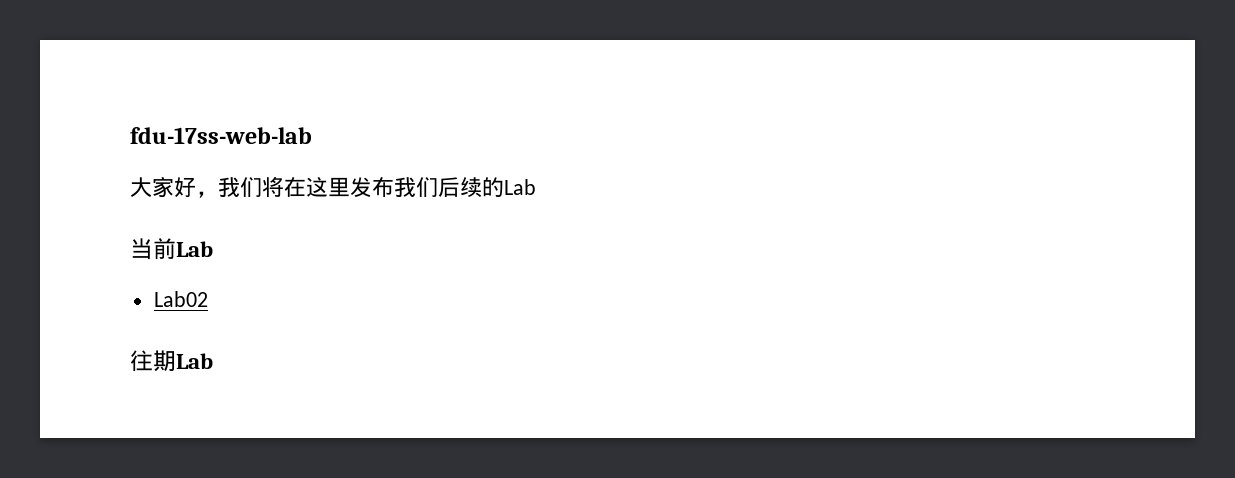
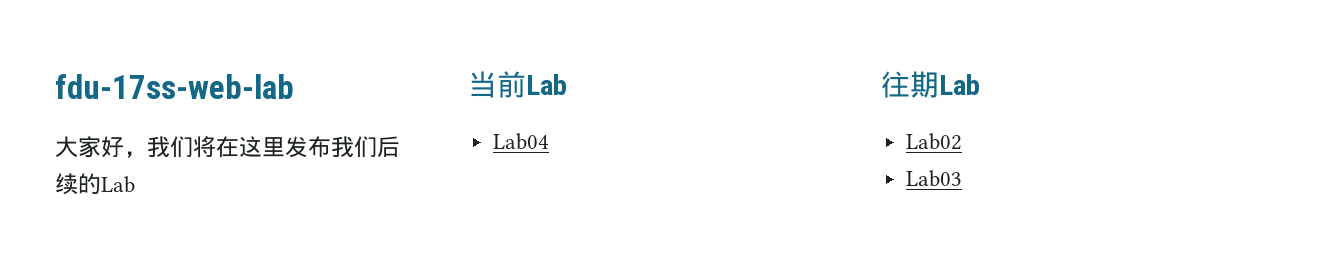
[153,291,208,307] Lab02 -> [493,133,550,150] Lab04
(213, 361) none -> [906,133,963,150] [906,170,963,187] // Lab02 // Lab03

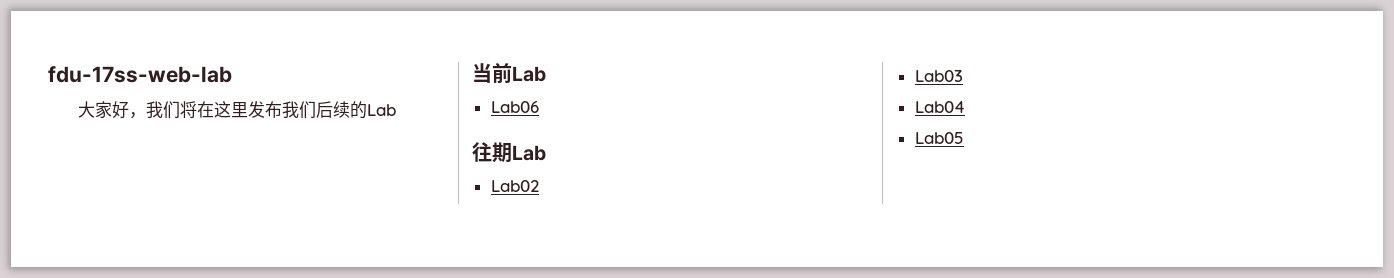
[493,133,550,150] Lab04 -> [490,101,539,113] Lab06
(963, 178) none -> [914,101,965,113] [914,132,964,144] // Lab04 // Lab05

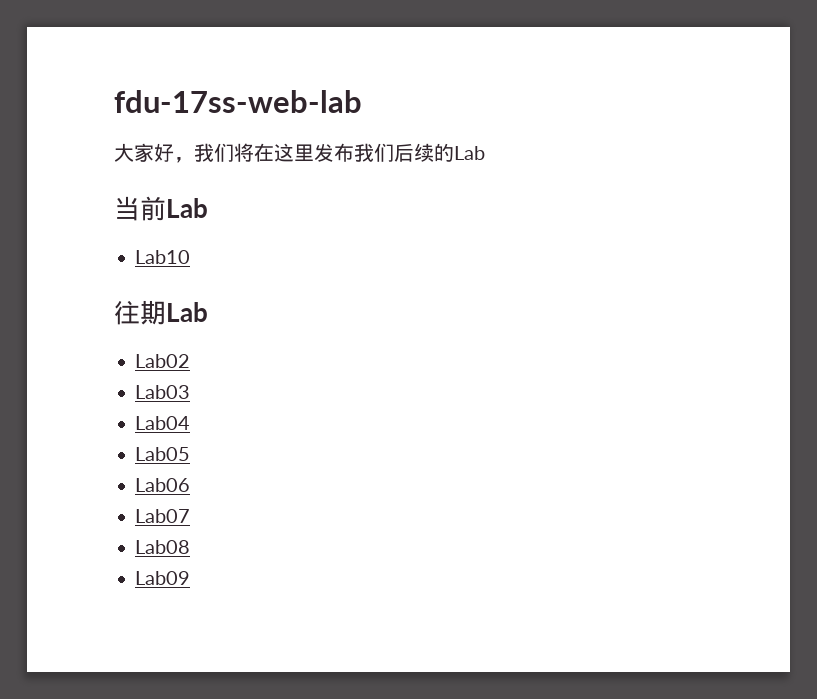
[490,101,539,113] Lab06 -> [135,250,191,264] Lab10
(964, 138) none -> [135,478,191,492] [135,509,191,523] [135,540,191,554] [135,571,191,585] // Lab06 // Lab07 // Lab08 // Lab09

